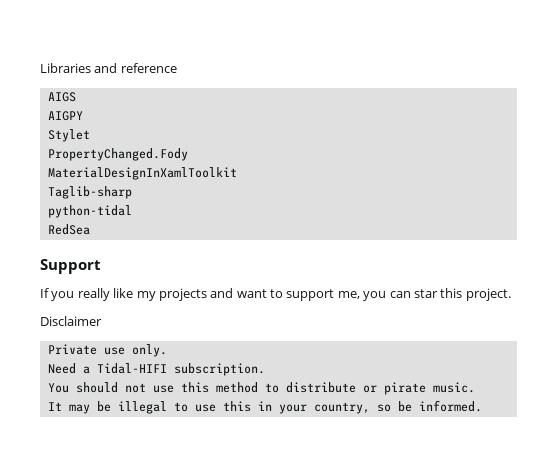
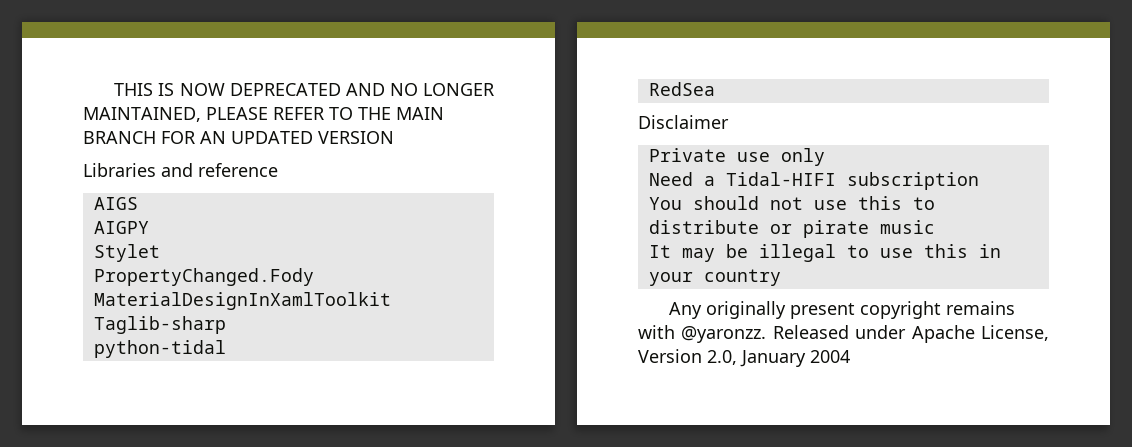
(40, 68) none -> [114,83,494,96] [83,107,444,122] [83,131,394,144] THIS IS NOW DEPRECATED AND NO LONGER MAINTAINED, PLEASE REFER TO THE MAIN BRANCH FOR AN UPDATED VERSION //
[40,259,101,274] [40,288,511,301] // Support // If you really like my projects and want to support me, you can star this project. -> (715, 89) none
[131,344,167,357] only. -> [780,148,825,166] only
[173,363,265,376] subscription. -> [846,172,979,190] subscription
[215,382,258,393] method -> (902, 203) none
[432,382,475,393] music. -> [879,220,935,234] music
[313,400,482,414] country, so be informed. -> [703,269,781,286] [669,301,1016,319] [638,325,1049,343] [638,349,850,367] country // Any originally present copyright remains with @yaronzz. Released under Apache License, Version 2.0, January 2004

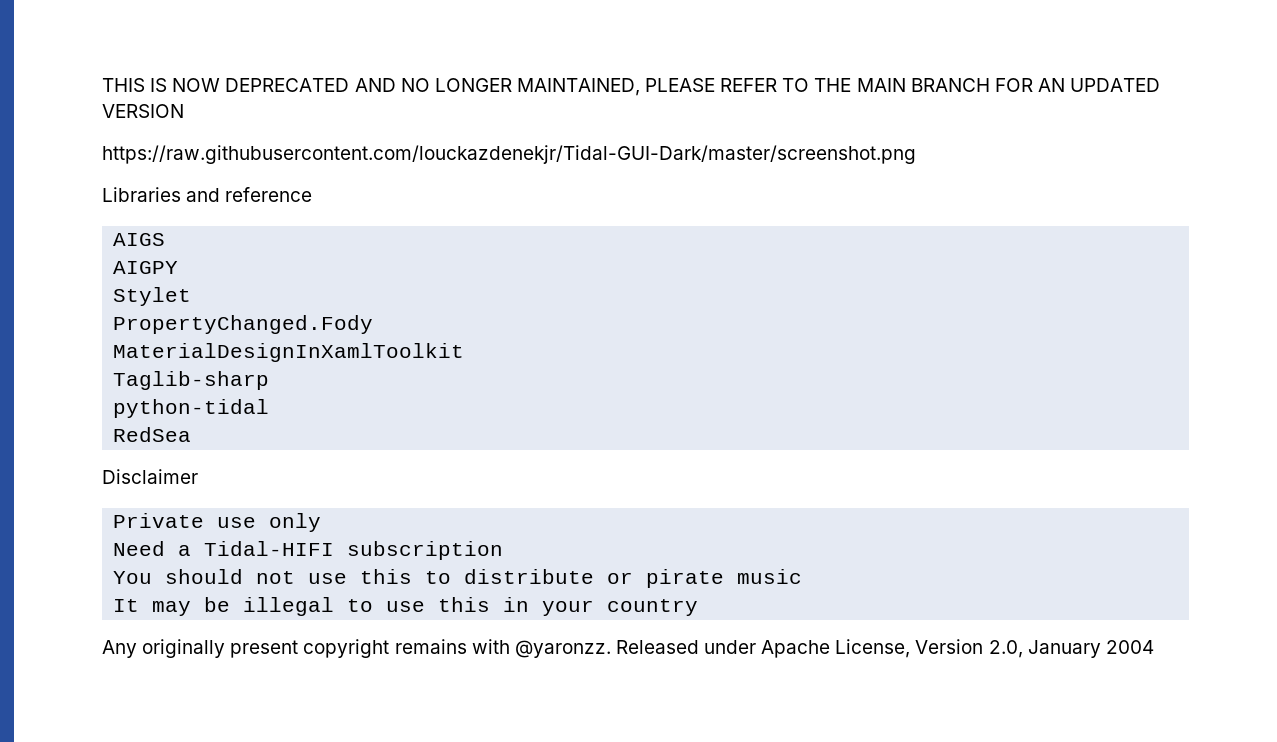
(394, 137) none -> [102,145,916,164] // https://raw.githubusercontent.com/louckazdenekjr/Tidal-GUI-Dark/master/screenshot.png

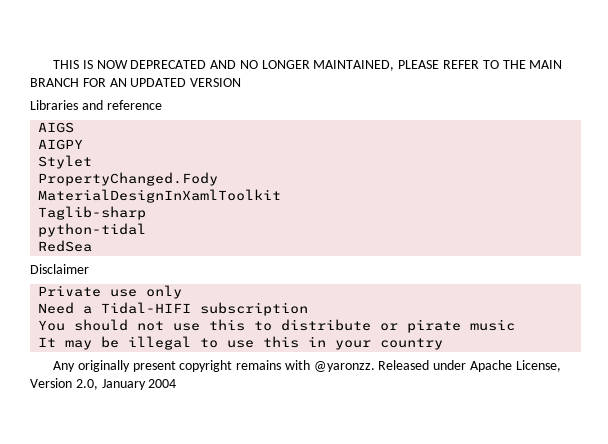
[102,145,916,164] // https://raw.githubusercontent.com/louckazdenekjr/Tidal-GUI-Dark/master/screenshot.png -> (242, 82) none

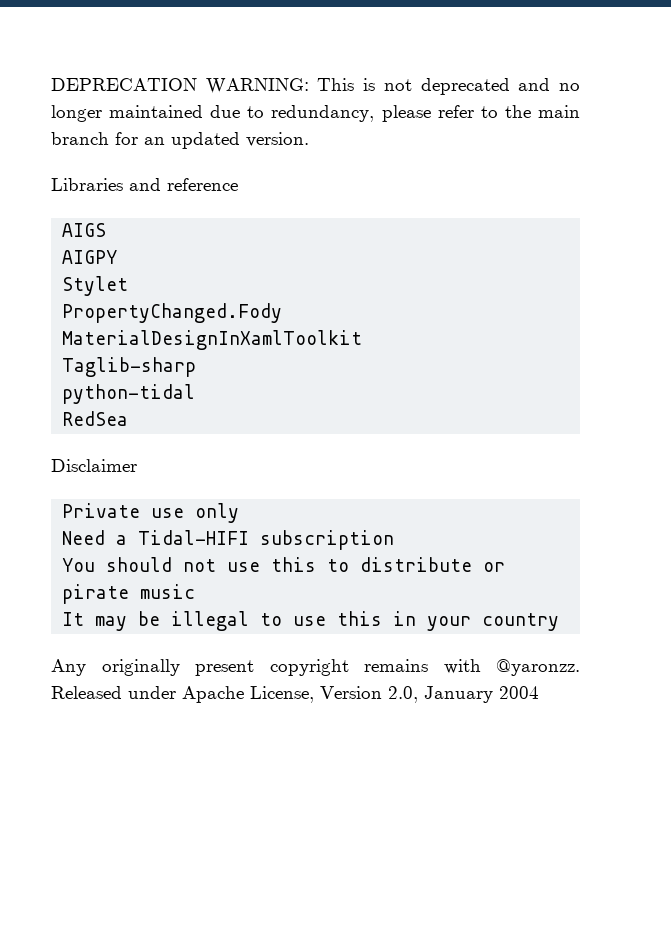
[52,60,563,71] [30,78,242,87] THIS IS NOW DEPRECATED AND NO LONGER MAINTAINED, PLEASE REFER TO THE MAIN BRANCH FOR AN UPDATED VERSION -> [51,78,580,95] [51,105,580,122] [51,132,309,149] DEPRECATION WARNING: This is not deprecated and no longer maintained due to redundancy, please refer to the main branch for an updated version.

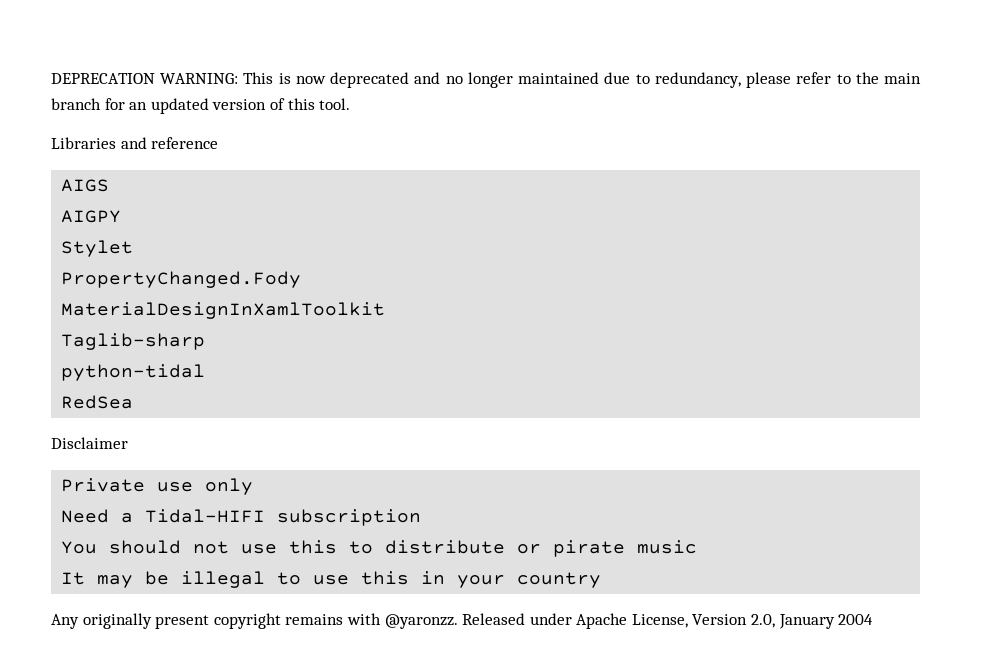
[383,79,412,91] not -> [295,76,326,84] now
[246,132,309,147] version. -> [212,98,351,110] version of this tool.

